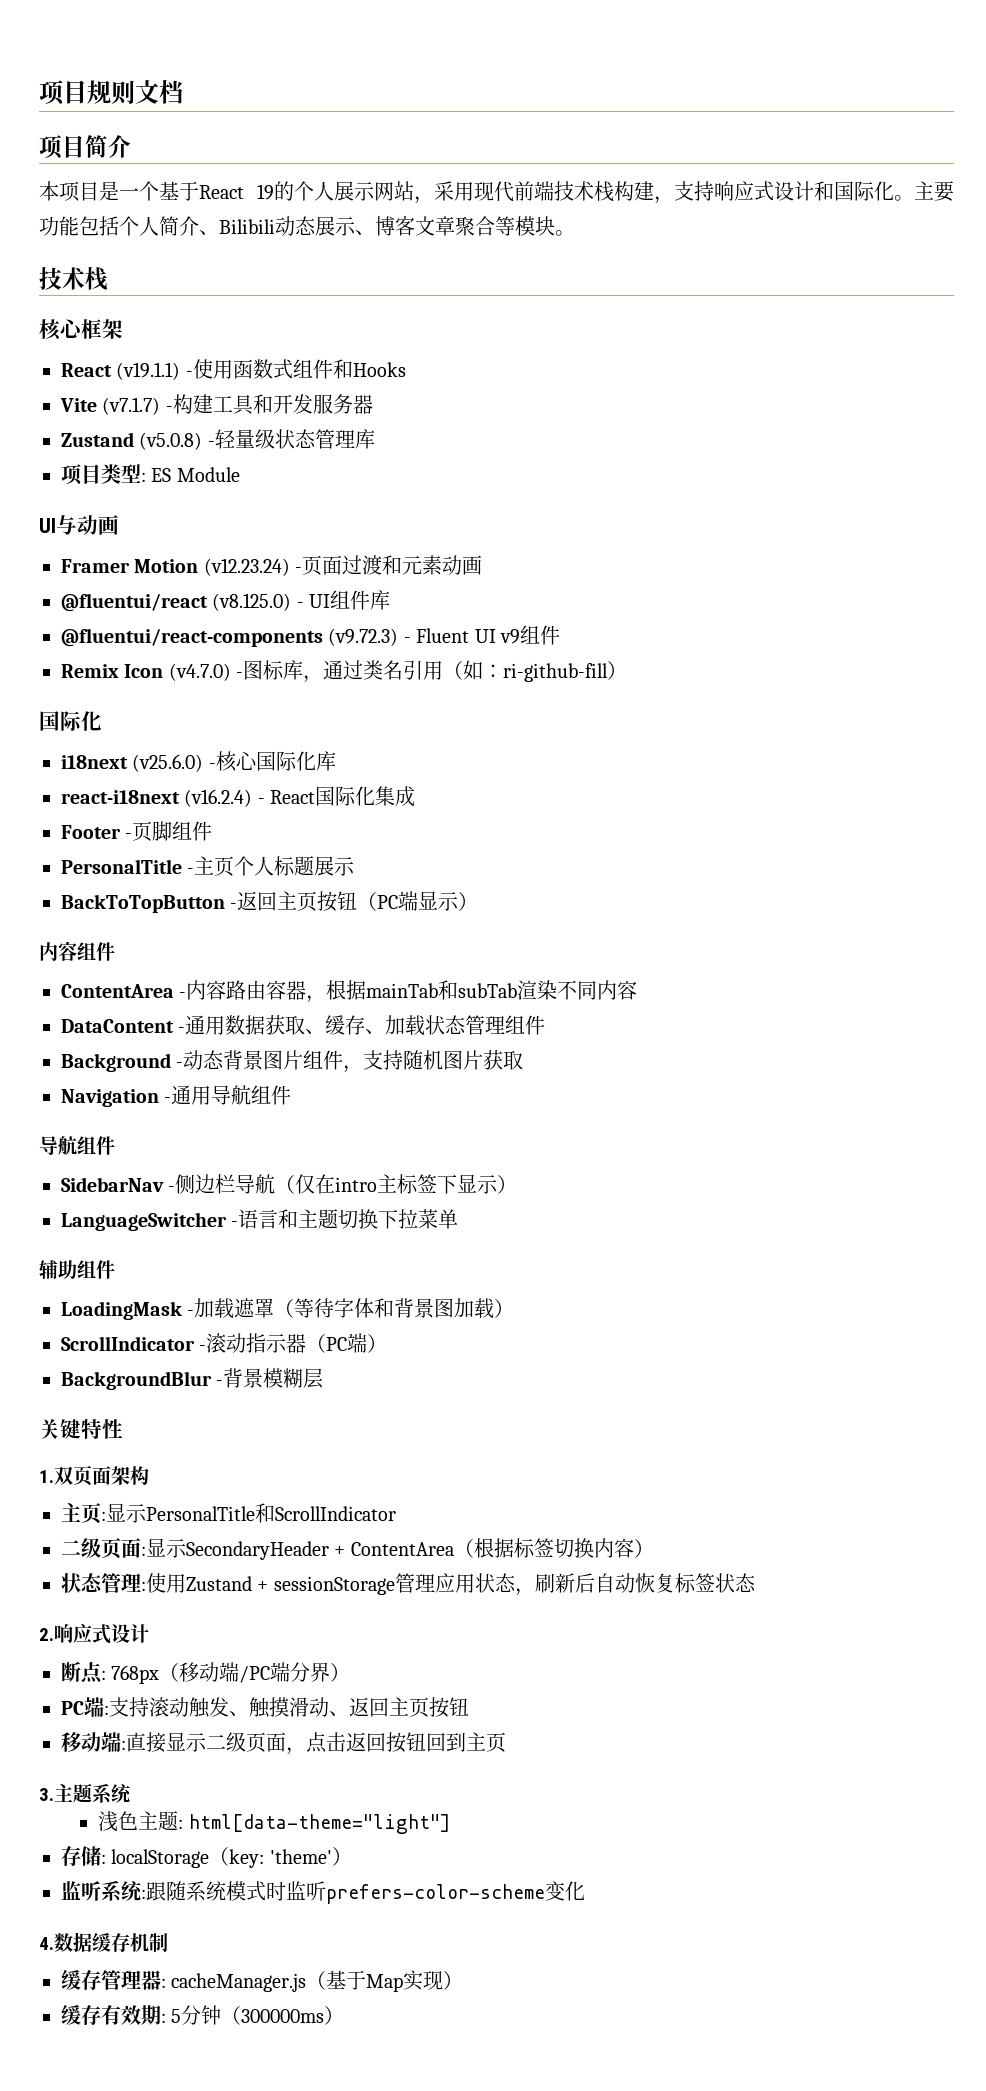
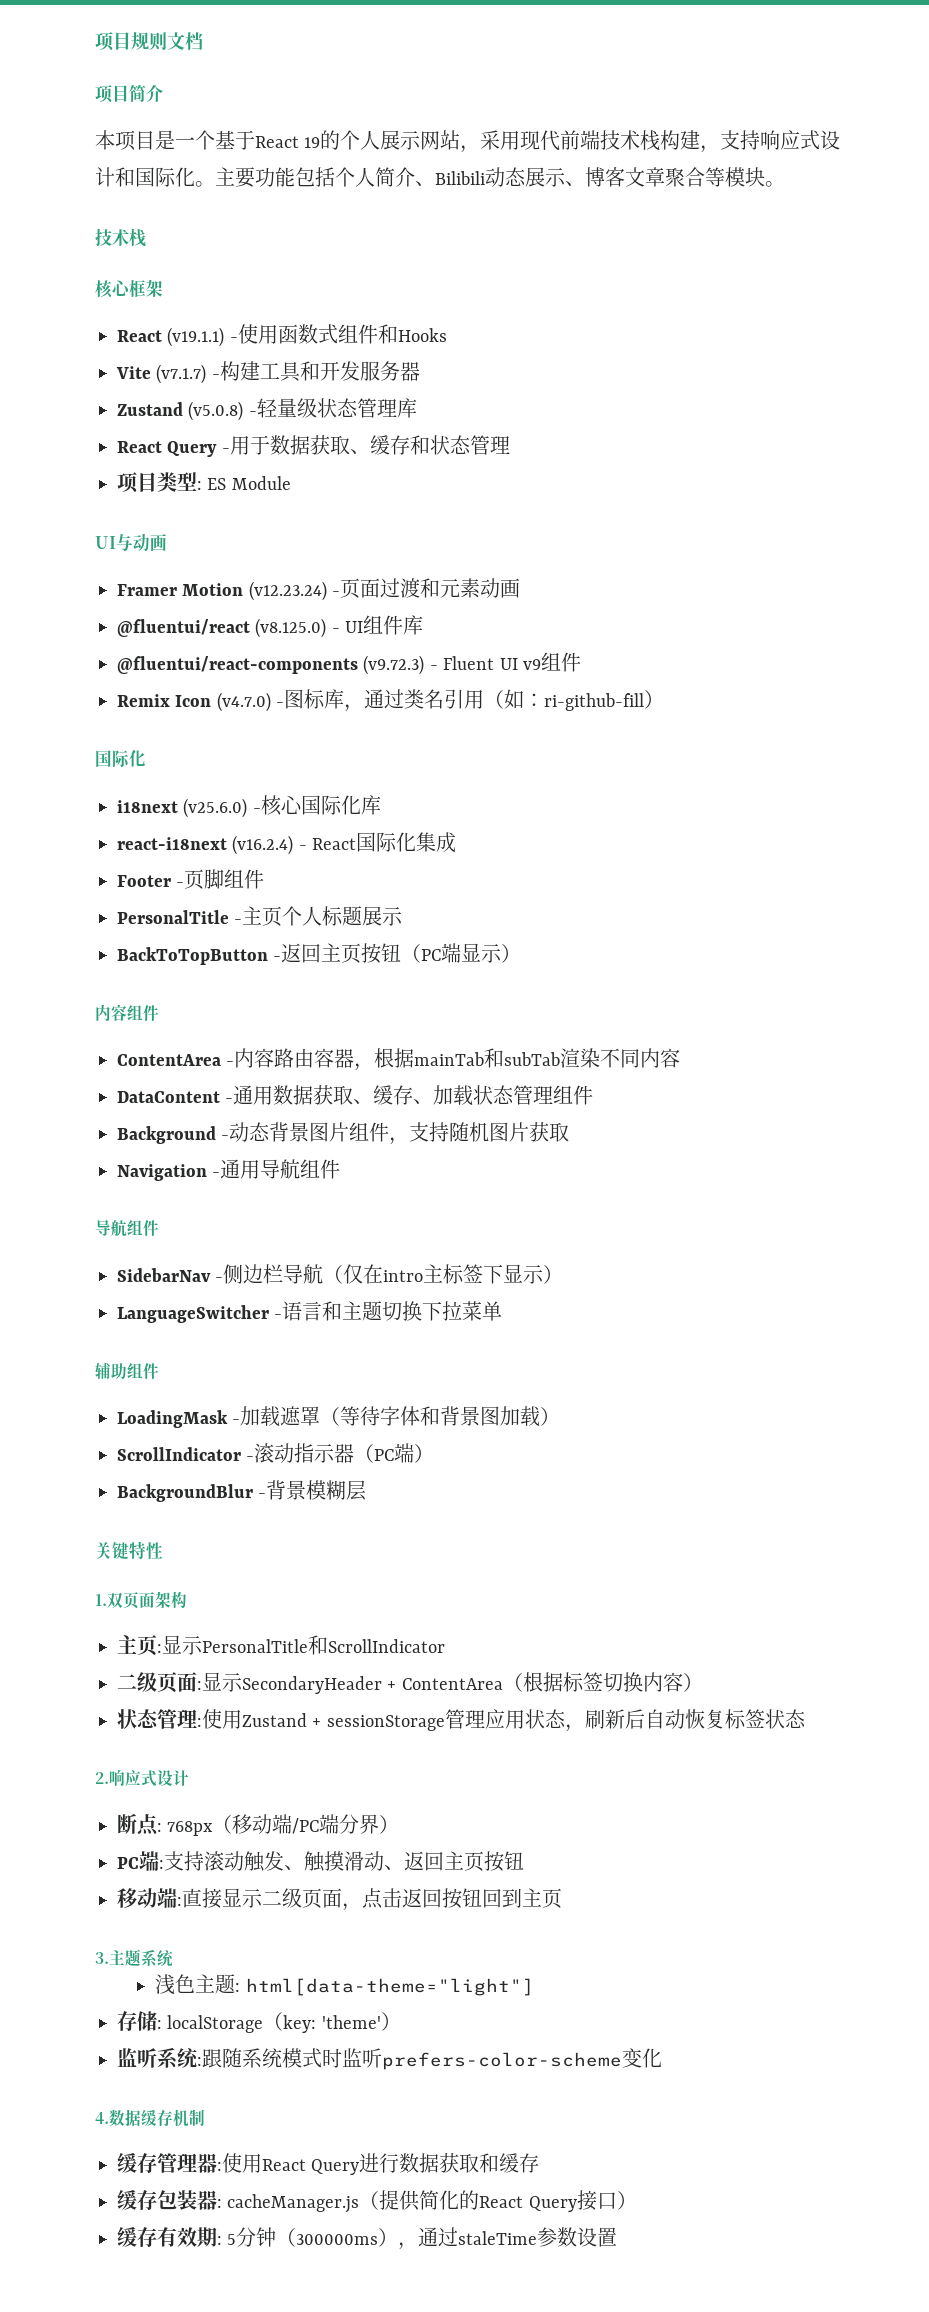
(375, 439) none -> [117,435,510,457] // React Query -用于数据获取、缓存和状态管理
[171,1970,444,1992] cacheManager.js（基于Map实现 -> [222,2153,540,2175] [117,2190,617,2213] 使用React Query进行数据获取和缓存 // 缓存包装器: cacheManager.js（提供简化的React Query接口
(345, 2015) none -> [398,2227,618,2250] ，通过staleTime参数设置

